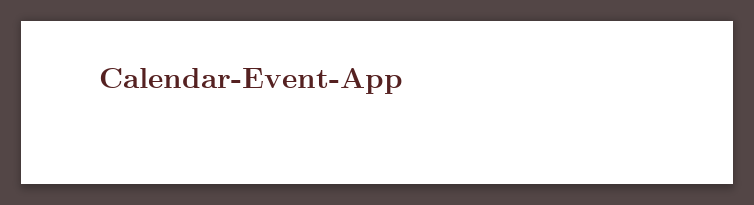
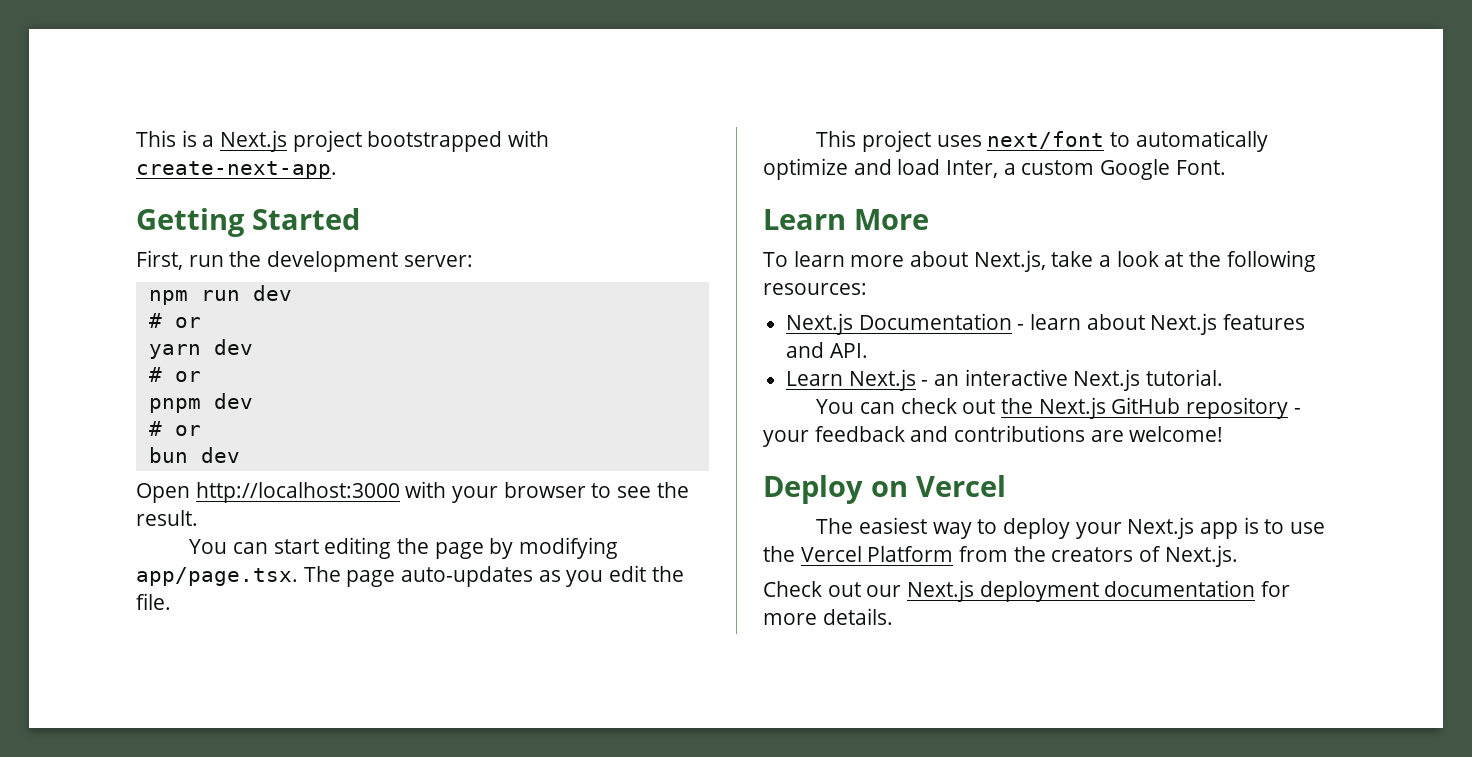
[99,68,403,94] Calendar-Event-App -> [136,130,550,152] [136,161,337,179] [136,208,360,237] [136,250,473,272] [148,285,292,305] [148,313,201,328] [148,339,253,359] [148,367,201,382] [148,393,253,413] [148,421,201,436] [148,447,240,463] [136,481,689,503] [136,510,198,526] [189,537,619,559] [136,565,684,587] [136,593,171,610] [816,130,1268,152] [763,158,1226,180] [763,209,929,230] [763,250,1316,272] [763,283,867,295] [786,313,1306,335] [786,342,868,358] [786,369,1224,391] [816,397,1301,419] [763,425,1224,447] [763,475,1006,504] [816,517,1326,539] [763,545,1238,567] [763,580,1291,602] [763,608,893,625] This is a Next.js project bootstrapped with create-next-app. // Getting Started // First, run the development server: // npm run dev // # or // yarn dev // # or // pnpm dev // # or // bun dev // Open http://localhost:3000 with your browser to see the result. // You can start editing the page by modifying app/page.tsx. The page auto-updates as you edit the file. // This project uses next/font to automatically optimize and load Inter, a custom Google Font. // Learn More // To learn more about Next.js, take a look at the following resources: // Next.js Documentation - learn about Next.js features and API. // Learn Next.js - an interactive Next.js tutorial. // You can check out the Next.js GitHub repository - your feedback and contributions are welcome! // Deploy on Vercel // The easiest way to deploy your Next.js app is to use the Vercel Platform from the creators of Next.js. // Check out our Next.js deployment documentation for more details.

